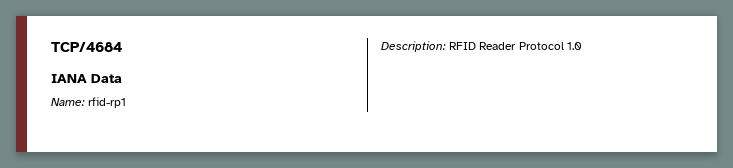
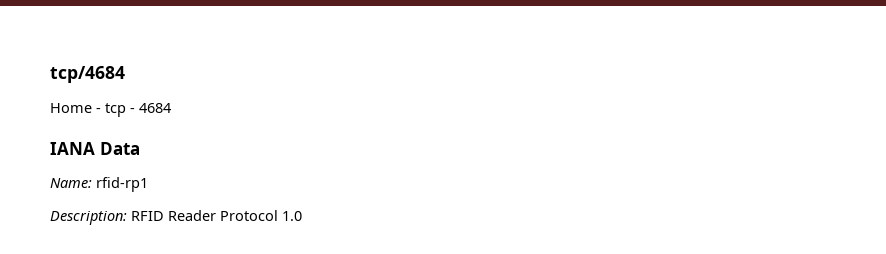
[51,42,122,52] TCP/4684 -> [50,66,125,83] [50,103,171,117] tcp/4684 // Home - tcp - 4684

